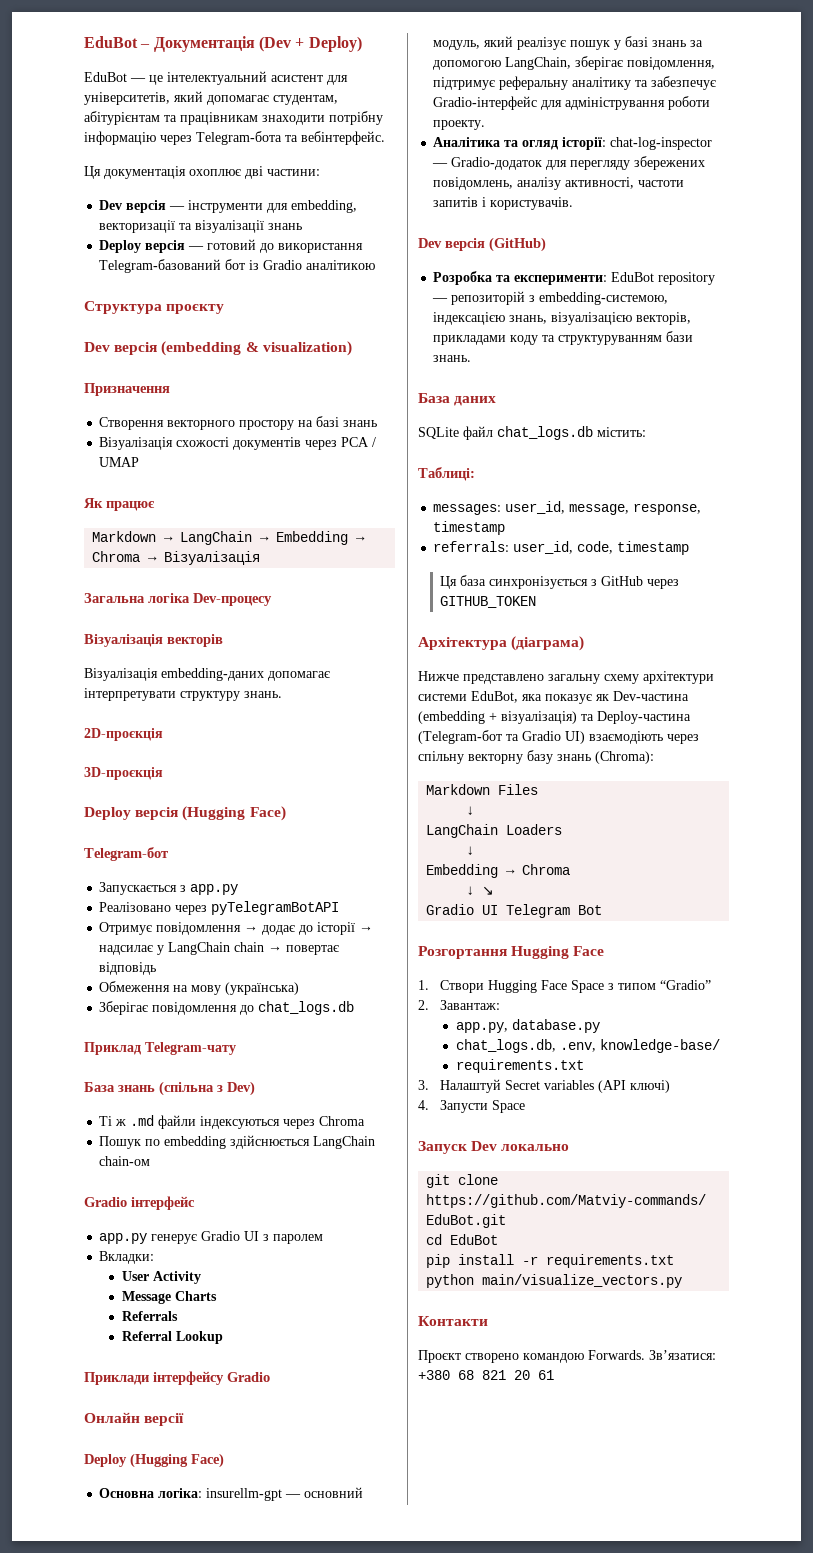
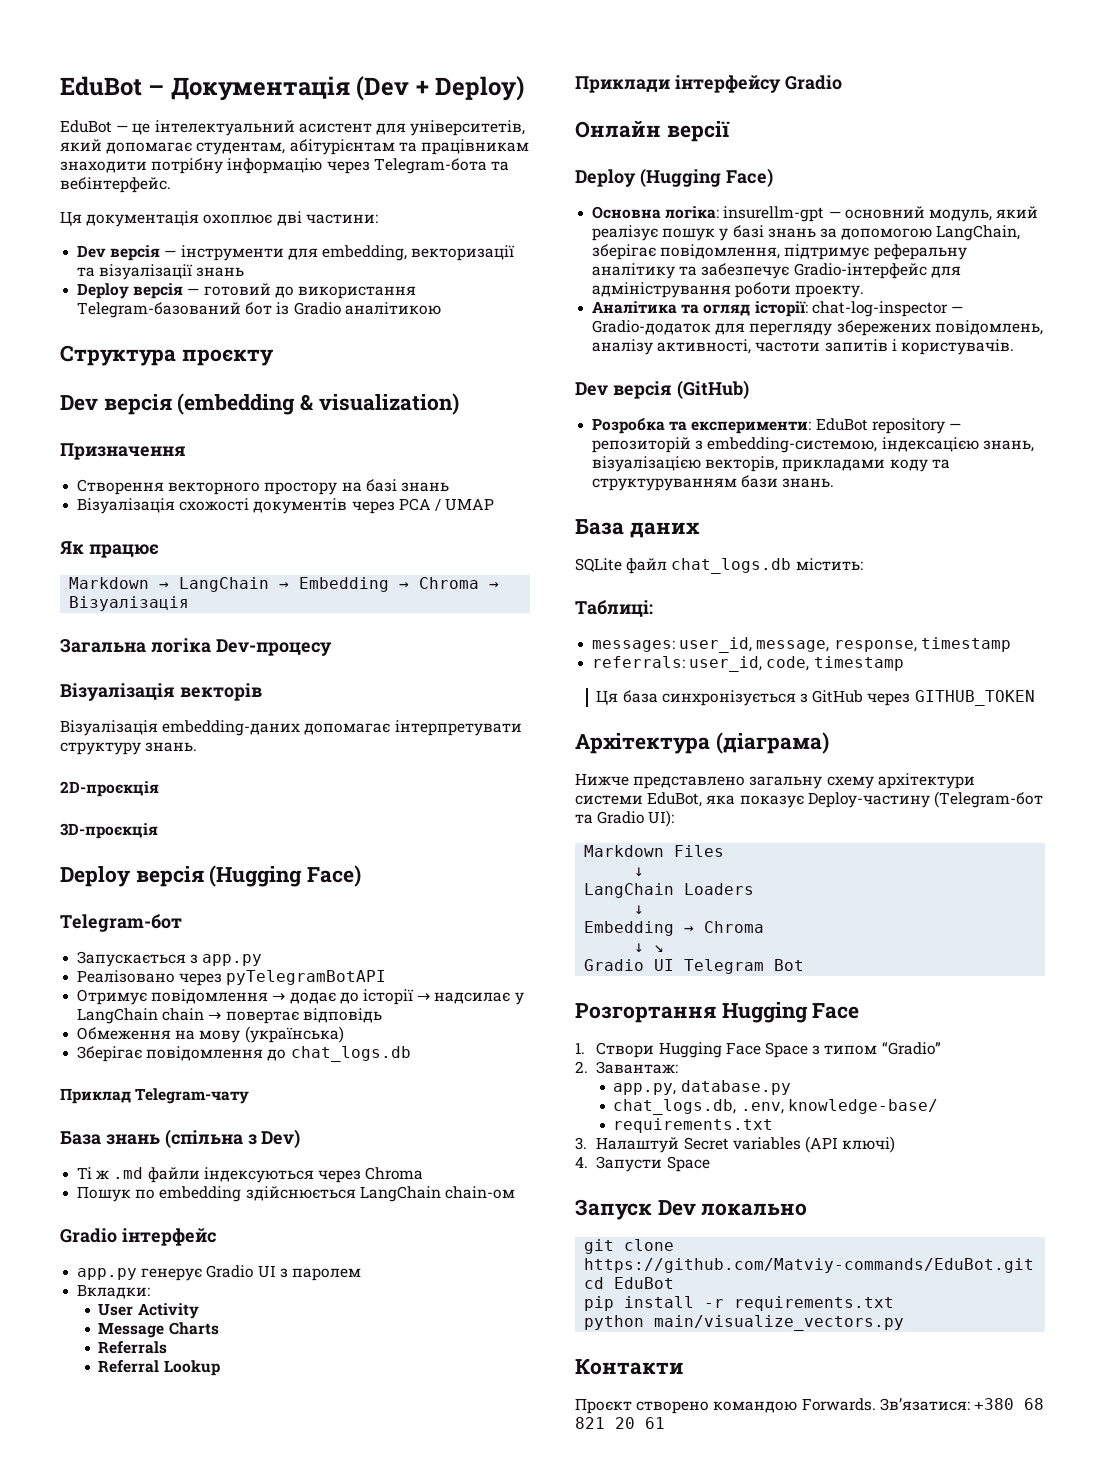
[596,691,689,701] [418,711,691,724] [418,730,699,744] [418,750,654,764] як Dev-частина (embedding + візуалізація) та Deploy-частина (Telegram-бот та Gradio UI) взаємодіють через спільну векторну базу знань (Chroma): -> [807,791,1043,808] [575,810,675,827] Deploy-частину (Telegram-бот та Gradio UI):

